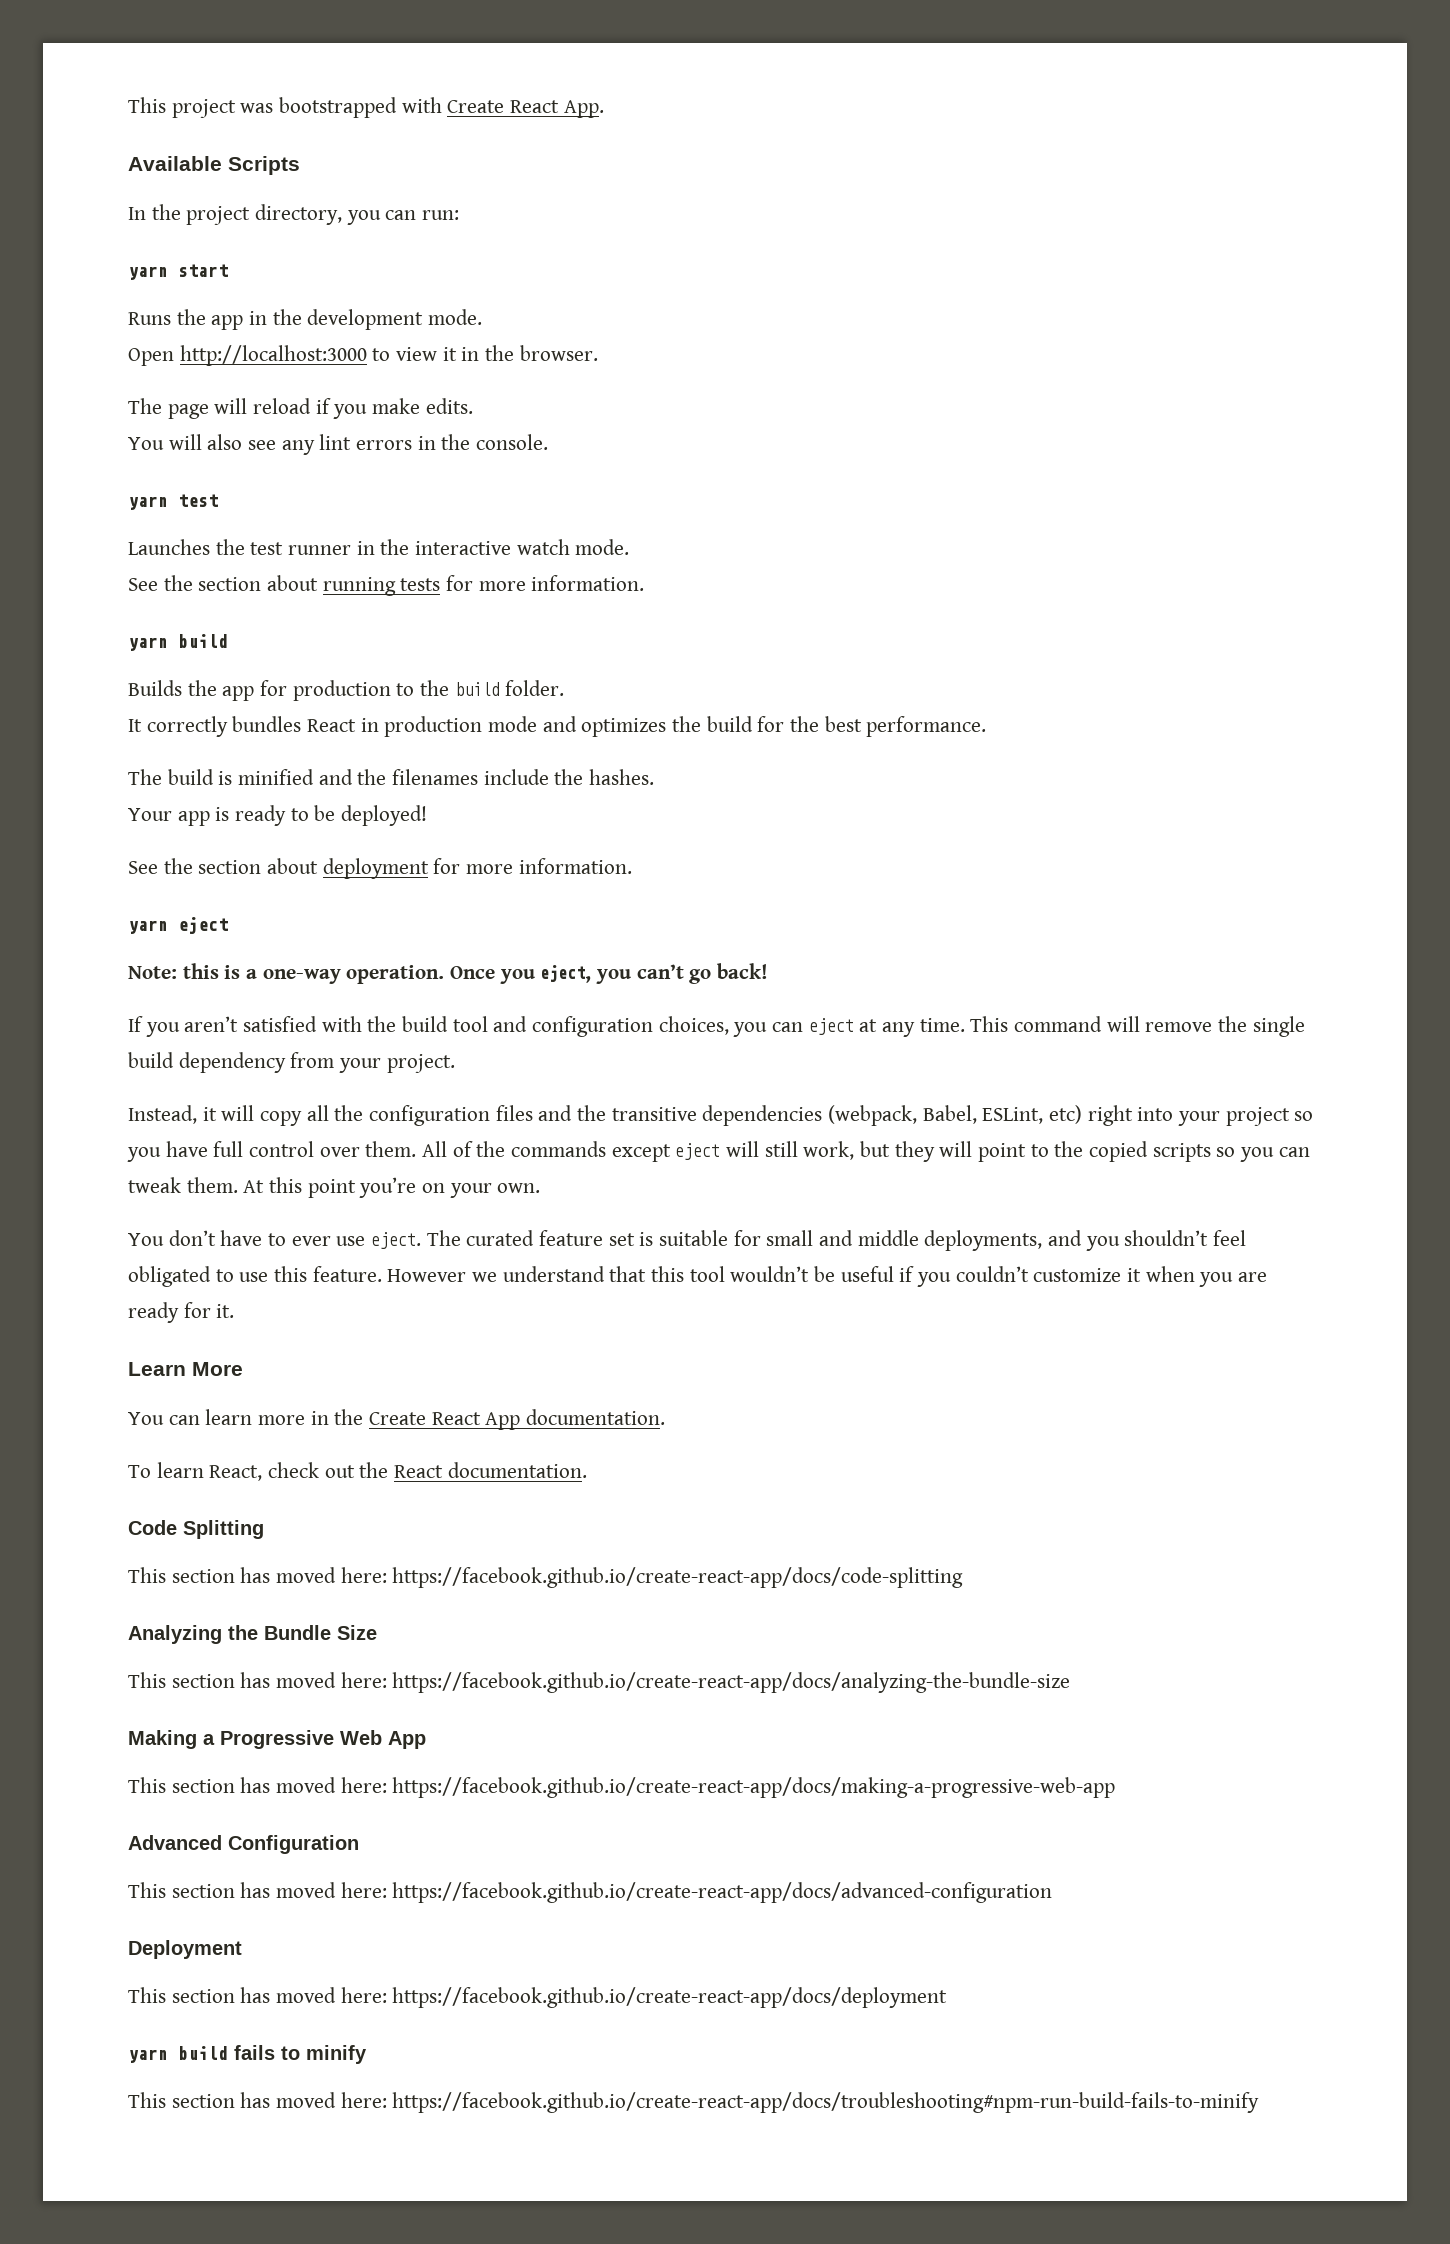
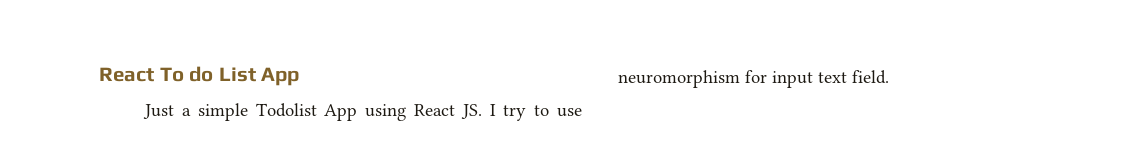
[128,97,604,118] [128,156,300,175] [128,204,460,225] [128,264,228,280] [128,309,483,330] [128,345,598,366] [128,398,473,419] [128,434,549,455] [128,494,218,510] [128,539,630,555] [128,575,645,596] [128,634,228,651] [128,680,565,701] [128,716,987,737] [128,769,655,785] [128,805,428,826] [128,858,632,879] [128,917,228,934] [128,963,769,984] [128,1016,1305,1037] [128,1052,455,1073] [128,1105,1314,1126] [127,1141,1310,1162] [128,1177,541,1198] [128,1230,1247,1251] [128,1266,1268,1287] [128,1302,235,1323] [128,1362,243,1376] [128,1409,666,1430] [128,1462,587,1481] [128,1520,264,1539] [128,1567,964,1588] [128,1625,377,1644] [128,1672,1071,1693] [128,1730,426,1749] [128,1777,1116,1798] [128,1835,359,1854] [128,1882,1053,1903] [128,1940,242,1959] [128,1987,948,2008] [128,2045,367,2064] [128,2092,1260,2113] This project was bootstrapped with Create React App. // Available Scripts // In the project directory, you can run: // yarn start // Runs the app in the development mode. // Open http://localhost:3000 to view it in the browser. // The page will reload if you make edits. // You will also see any lint errors in the console. // yarn test // Launches the test runner in the interactive watch mode. // See the section about running tests for more information. // yarn build // Builds the app for production to the build folder. // It correctly bundles React in production mode and optimizes the build for the best performance. // The build is minified and the filenames include the hashes. // Your app is ready to be deployed! // See the section about deployment for more information. // yarn eject // Note: this is a one-way operation. Once you eject, you can’t go back! // If you aren’t satisfied with the build tool and configuration choices, you can eject at any time. This command will remove the single build dependency from your project. // Instead, it will copy all the configuration files and the transitive dependencies (webpack, Babel, ESLint, etc) right into your project so you have full control over them. All of the commands except eject will still work, but they will point to the copied scripts so you can tweak them. At this point you’re on your own. // You don’t have to ever use eject. The curated feature set is suitable for small and middle deployments, and you shouldn’t feel obligated to use this feature. However we understand that this tool wouldn’t be useful if you couldn’t customize it when you are ready for it. // Learn More // You can learn more in the Create React App documentation. // To learn React, check out the React documentation. // Code Splitting // This section has moved here: https://facebook.github.io/create-react-app/docs/code-splitting // Analyzing the Bundle Size // This section has moved here: https://facebook.github.io/create-react-app/docs/analyzing-the-bundle-size // Making a Progressive Web App // This section has moved here: https://facebook.github.io/create-react-app/docs/making-a-progressive-web-app // Advanced Configuration // This section has moved here: https://facebook.github.io/create-react-app/docs/advanced-configuration // Deployment // This section has moved here: https://facebook.github.io/create-react-app/docs/deployment // yarn build fails to minify // This section has moved here: https://facebook.github.io/create-react-app/docs/troubleshooting#npm-run-build-fails-to-minify -> [99,66,300,86] [143,103,582,121] [618,70,889,88] React To do List App // Just a simple Todolist App using React JS. I try to use neuromorphism for input text field.

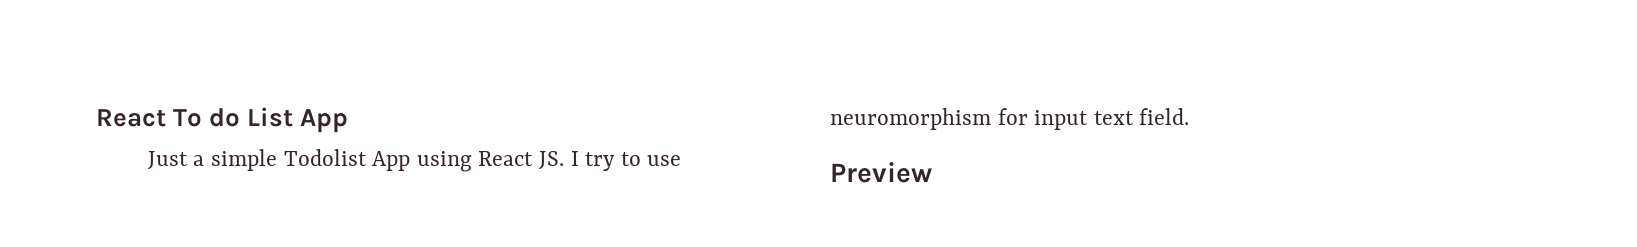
(889, 77) none -> [830,162,932,183] // Preview

